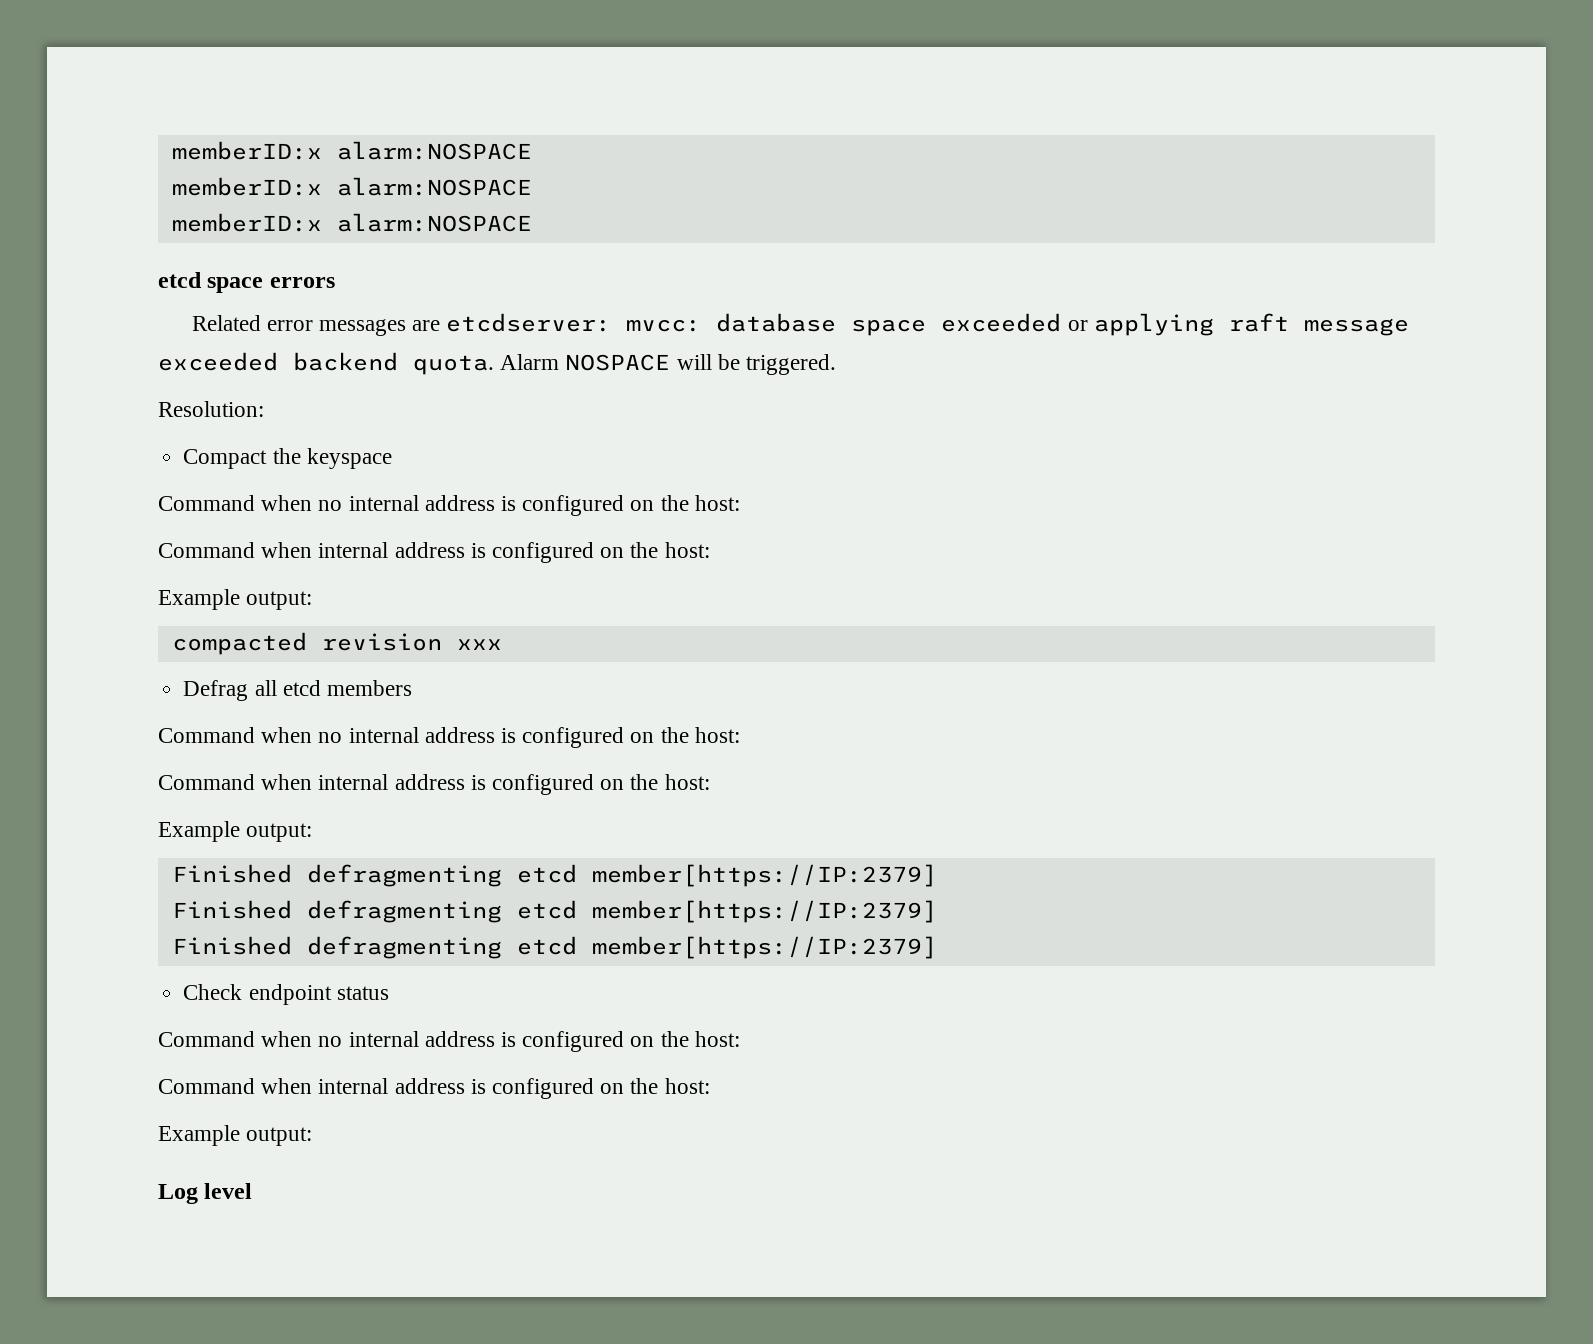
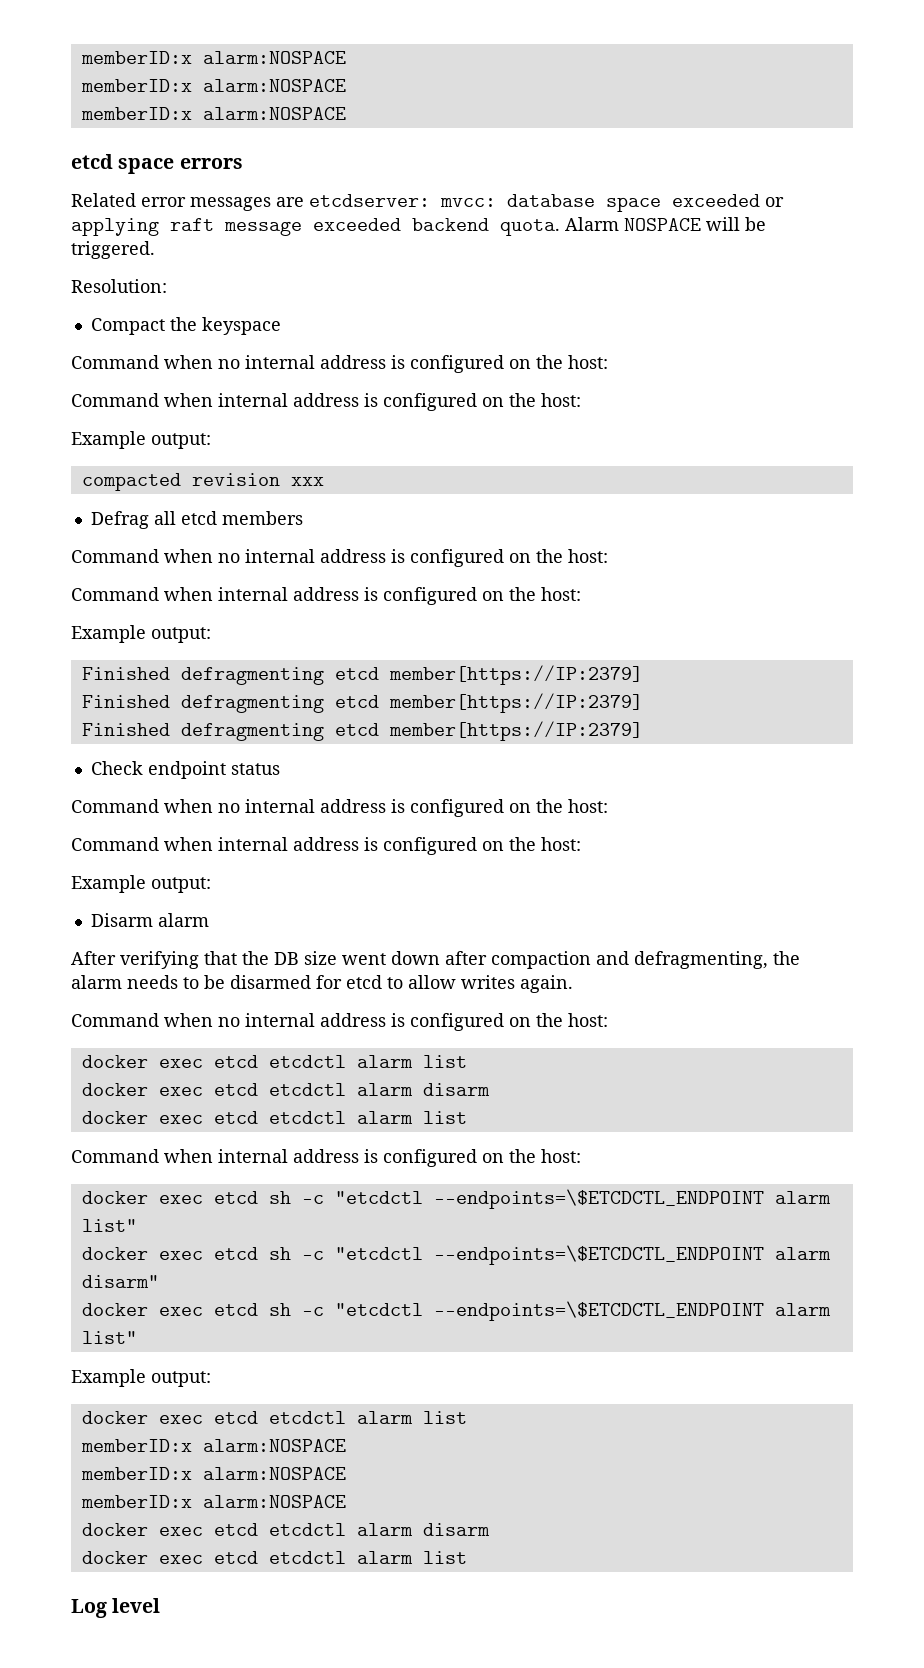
(313, 1136) none -> [90,913,209,927] [71,951,800,969] [71,975,573,993] [71,1013,608,1031] [81,1055,467,1068] [81,1083,490,1096] [81,1111,467,1124] [71,1149,581,1167] [81,1189,831,1209] [81,1219,137,1232] [81,1245,831,1265] [81,1275,159,1288] [81,1301,831,1321] [81,1331,137,1344] [71,1369,211,1387] [81,1411,467,1424] [80,1439,346,1452] [80,1467,346,1480] [80,1495,346,1508] [81,1523,490,1536] [81,1551,467,1564] // Disarm alarm // After verifying that the DB size went down after compaction and defragmenting, the alarm needs to be disarmed for etcd to allow writes again. // Command when no internal address is configured on the host: // docker exec etcd etcdctl alarm list // docker exec etcd etcdctl alarm disarm // docker exec etcd etcdctl alarm list // Command when internal address is configured on the host: // docker exec etcd sh -c "etcdctl --endpoints=\$ETCDCTL_ENDPOINT alarm list" // docker exec etcd sh -c "etcdctl --endpoints=\$ETCDCTL_ENDPOINT alarm disarm" // docker exec etcd sh -c "etcdctl --endpoints=\$ETCDCTL_ENDPOINT alarm list" // Example output: // docker exec etcd etcdctl alarm list // memberID:x alarm:NOSPACE // memberID:x alarm:NOSPACE // memberID:x alarm:NOSPACE // docker exec etcd etcdctl alarm disarm // docker exec etcd etcdctl alarm list

